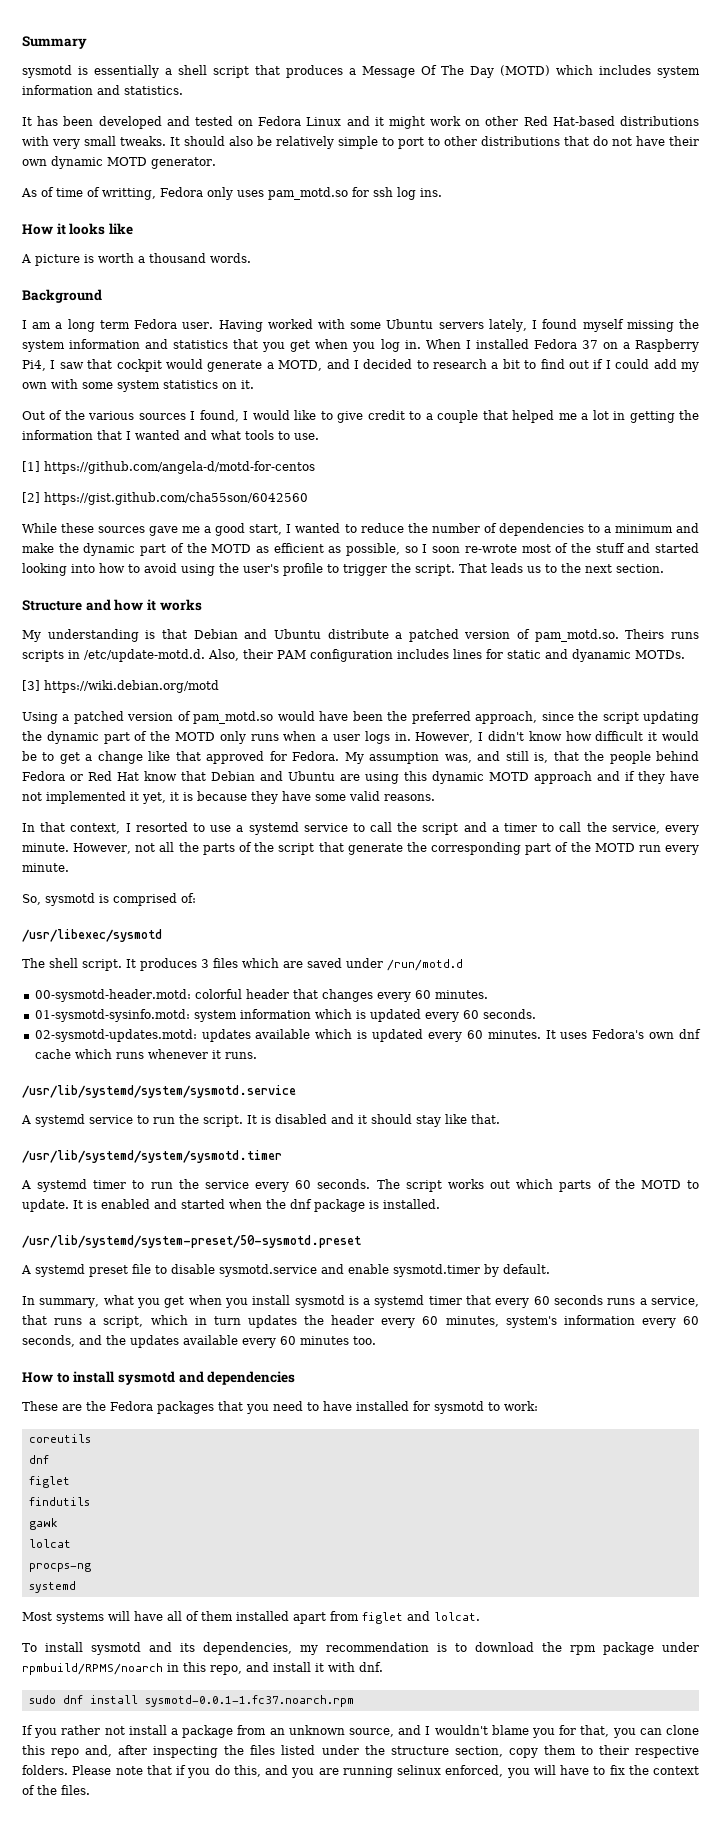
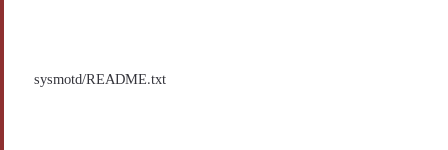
[22,36,87,49] [22,65,700,78] [22,85,183,95] [22,116,699,129] [22,136,699,149] [22,156,216,169] [21,187,442,200] [22,223,133,235] [21,253,251,266] [22,289,102,303] [22,319,699,332] [22,339,699,352] [22,359,700,372] [22,379,254,392] [22,410,699,423] [22,430,319,440] [22,461,315,474] [22,492,308,505] [22,523,699,536] [22,543,700,556] [22,563,664,576] [22,599,202,611] [22,629,699,642] [22,649,685,662] [22,680,219,693] [22,711,699,724] [22,731,699,744] [22,751,700,764] [22,771,699,784] [22,791,435,804] [22,822,699,835] [22,842,699,855] [22,863,69,872] [22,893,196,906] [22,929,162,942] [22,958,463,971] [34,989,488,1002] [34,1009,536,1022] [34,1029,702,1042] [34,1049,257,1059] [22,1085,296,1098] [21,1114,500,1127] [22,1150,282,1163] [21,1179,699,1192] [22,1199,440,1212] [22,1235,361,1248] [21,1264,550,1277] [22,1295,700,1308] [22,1315,699,1328] [22,1335,376,1348] [22,1371,296,1385] [22,1401,538,1414] [28,1434,91,1443] [28,1455,49,1464] [28,1476,70,1488] [28,1497,90,1506] [28,1518,58,1530] [28,1539,71,1548] [28,1563,91,1572] [28,1581,76,1593] [22,1611,480,1624] [22,1642,699,1655] [22,1662,383,1675] [28,1695,354,1707] [22,1725,700,1738] [22,1745,699,1758] [22,1765,699,1778] [22,1785,90,1795] Summary // sysmotd is essentially a shell script that produces a Message Of The Day (MOTD) which includes system information and statistics. // It has been developed and tested on Fedora Linux and it might work on other Red Hat-based distributions with very small tweaks. It should also be relatively simple to port to other distributions that do not have their own dynamic MOTD generator. // As of time of writting, Fedora only uses pam_motd.so for ssh log ins. // How it looks like // A picture is worth a thousand words. // Background // I am a long term Fedora user. Having worked with some Ubuntu servers lately, I found myself missing the system information and statistics that you get when you log in. When I installed Fedora 37 on a Raspberry Pi4, I saw that cockpit would generate a MOTD, and I decided to research a bit to find out if I could add my own with some system statistics on it. // Out of the various sources I found, I would like to give credit to a couple that helped me a lot in getting the information that I wanted and what tools to use. // [1] https://github.com/angela-d/motd-for-centos // [2] https://gist.github.com/cha55son/6042560 // While these sources gave me a good start, I wanted to reduce the number of dependencies to a minimum and make the dynamic part of the MOTD as efficient as possible, so I soon re-wrote most of the stuff and started looking into how to avoid using the user's profile to trigger the script. That leads us to the next section. // Structure and how it works // My understanding is that Debian and Ubuntu distribute a patched version of pam_motd.so. Theirs runs scripts in /etc/update-motd.d. Also, their PAM configuration includes lines for static and dyanamic MOTDs. // [3] https://wiki.debian.org/motd // Using a patched version of pam_motd.so would have been the preferred approach, since the script updating the dynamic part of the MOTD only runs when a user logs in. However, I didn't know how difficult it would be to get a change like that approved for Fedora. My assumption was, and still is, that the people behind Fedora or Red Hat know that Debian and Ubuntu are using this dynamic MOTD approach and if they have not implemented it yet, it is because they have some valid reasons. // In that context, I resorted to use a systemd service to call the script and a timer to call the service, every minute. However, not all the parts of the script that generate the corresponding part of the MOTD run every minute. // So, sysmotd is comprised of: // /usr/libexec/sysmotd // The shell script. It produces 3 files which are saved under /run/motd.d // 00-sysmotd-header.motd: colorful header that changes every 60 minutes. // 01-sysmotd-sysinfo.motd: system information which is updated every 60 seconds. // 02-sysmotd-updates.motd: updates available which is updated every 60 minutes. It uses Fedora's own dnf cache which runs whenever it runs. // /usr/lib/systemd/system/sysmotd.service // A systemd service to run the script. It is disabled and it should stay like that. // /usr/lib/systemd/system/sysmotd.timer // A systemd timer to run the service every 60 seconds. The script works out which parts of the MOTD to update. It is enabled and started when the dnf package is installed. // /usr/lib/systemd/system-preset/50-sysmotd.preset // A systemd preset file to disable sysmotd.service and enable sysmotd.timer by default. // In summary, what you get when you install sysmotd is a systemd timer that every 60 seconds runs a service, that runs a script, which in turn updates the header every 60 minutes, system's information every 60 seconds, and the updates available every 60 minutes too. // How to install sysmotd and dependencies // These are the Fedora packages that you need to have installed for sysmotd to work: // coreutils // dnf // figlet // findutils // gawk // lolcat // procps-ng // systemd // Most systems will have all of them installed apart from figlet and lolcat. // To install sysmotd and its dependencies, my recommendation is to download the rpm package under rpmbuild/RPMS/noarch in this repo, and install it with dnf. // sudo dnf install sysmotd-0.0.1-1.fc37.noarch.rpm // If you rather not install a package from an unknown source, and I wouldn't blame you for that, you can clone this repo and, after inspecting the files listed under the structure section, copy them to their respective folders. Please note that if you do this, and you are running selinux enforced, you will have to fix the context of the files. -> [34,74,166,87] sysmotd/README.txt

